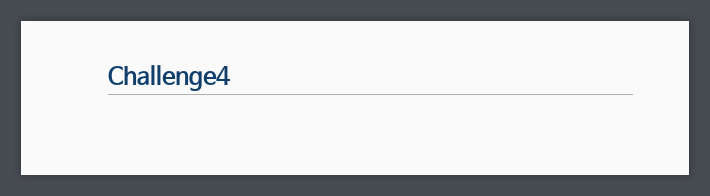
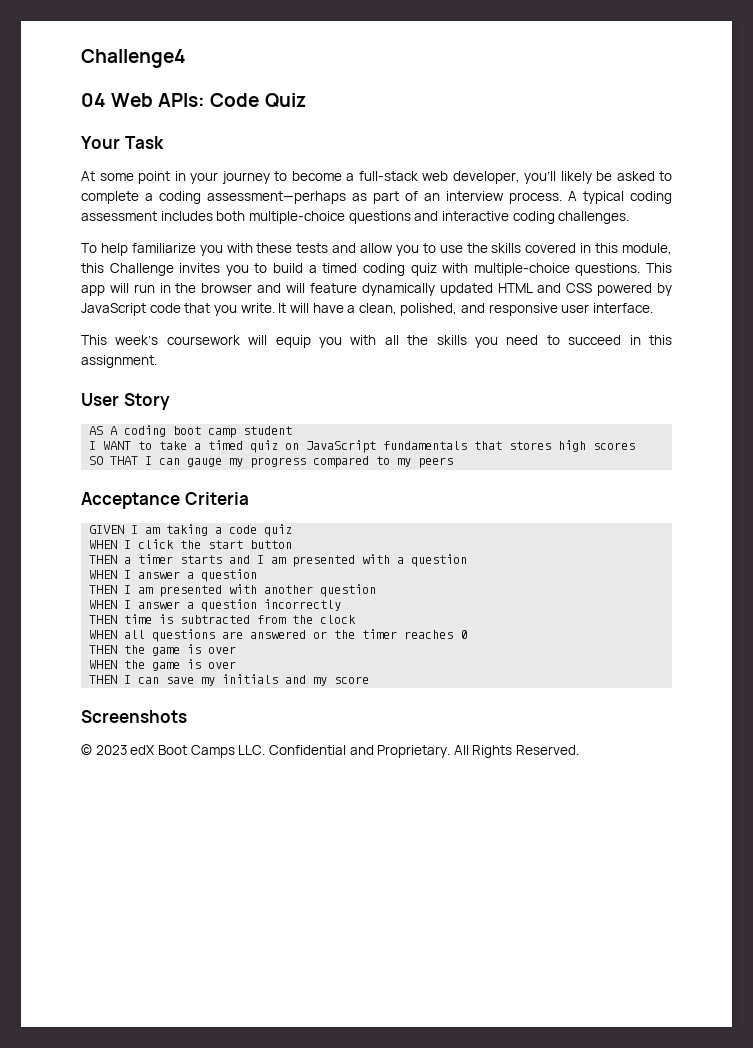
(231, 78) none -> [81,93,306,108] [81,136,164,149] [81,171,672,184] [81,191,672,204] [81,211,630,224] [81,243,672,256] [81,263,673,276] [81,283,673,296] [81,303,654,316] [81,335,672,348] [81,355,157,368] [81,393,170,410] [89,425,293,438] [89,440,636,453] [89,456,454,468] [81,492,249,509] [89,524,293,537] [89,539,293,549] [89,554,468,567] [89,569,258,582] [89,584,377,597] [89,599,342,612] [89,614,357,624] [89,629,468,642] [89,644,237,656] [89,659,237,671] [89,674,370,686] [81,710,187,723] [81,744,580,758] // 04 Web APIs: Code Quiz // Your Task // At some point in your journey to become a full-stack web developer, you’ll likely be asked to complete a coding assessment—perhaps as part of an interview process. A typical coding assessment includes both multiple-choice questions and interactive coding challenges. // To help familiarize you with these tests and allow you to use the skills covered in this module, this Challenge invites you to build a timed coding quiz with multiple-choice questions. This app will run in the browser and will feature dynamically updated HTML and CSS powered by JavaScript code that you write. It will have a clean, polished, and responsive user interface. // This week’s coursework will equip you with all the skills you need to succeed in this assignment. // User Story // AS A coding boot camp student // I WANT to take a timed quiz on JavaScript fundamentals that stores high scores // SO THAT I can gauge my progress compared to my peers // Acceptance Criteria // GIVEN I am taking a code quiz // WHEN I click the start button // THEN a timer starts and I am presented with a question // WHEN I answer a question // THEN I am presented with another question // WHEN I answer a question incorrectly // THEN time is subtracted from the clock // WHEN all questions are answered or the timer reaches 0 // THEN the game is over // WHEN the game is over // THEN I can save my initials and my score // Screenshots // © 2023 edX Boot Camps LLC. Confidential and Proprietary. All Rights Reserved.

